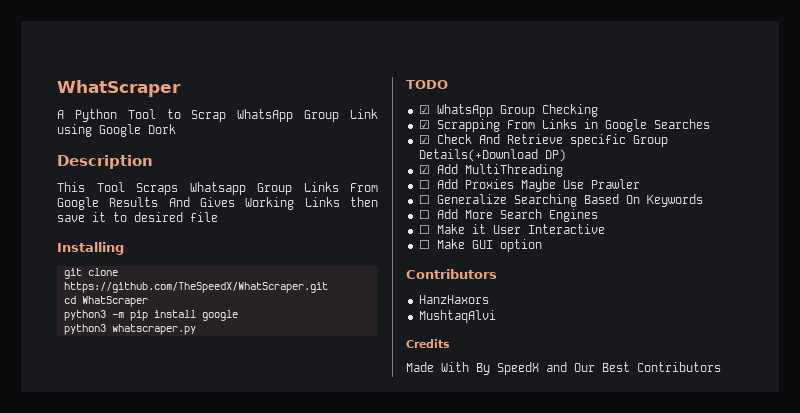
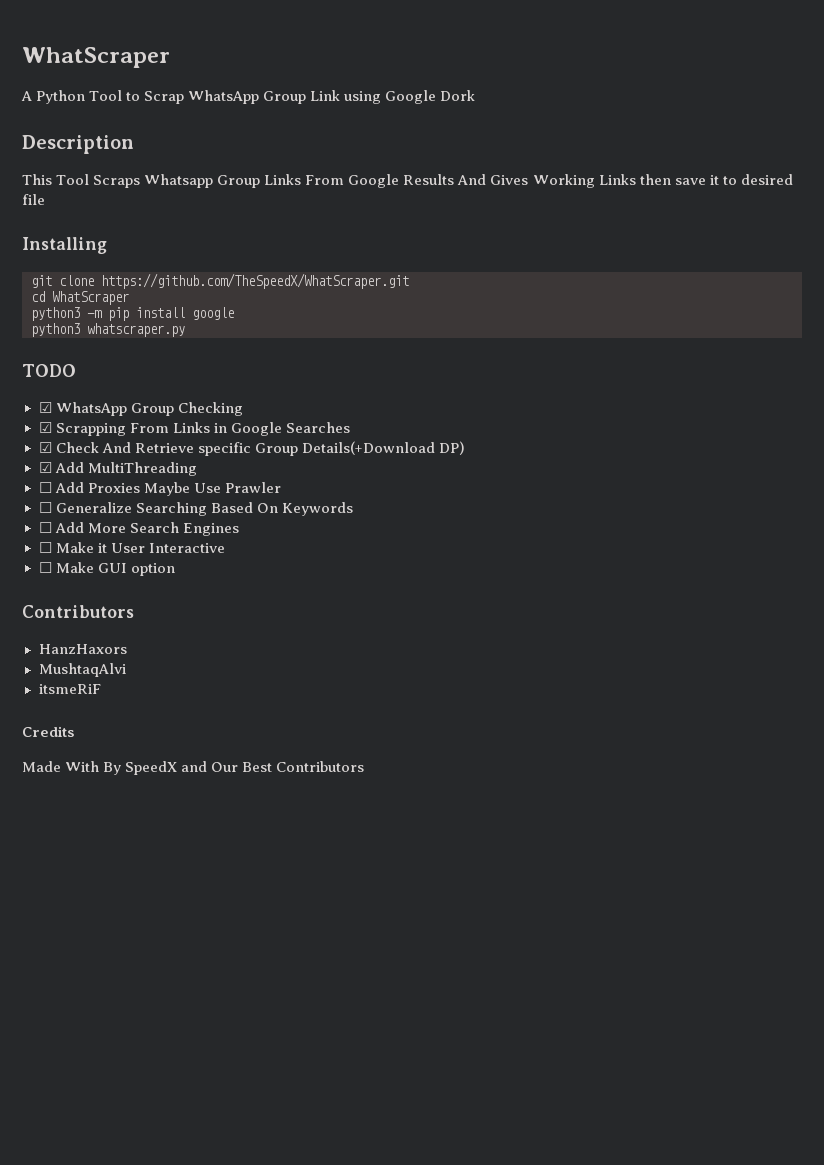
(496, 316) none -> [38,684,101,694] // itsmeRiF

